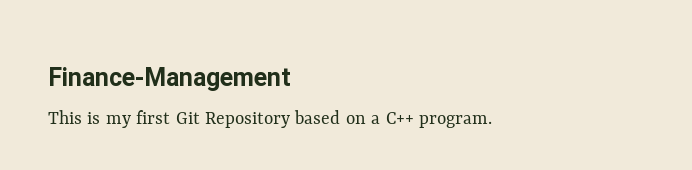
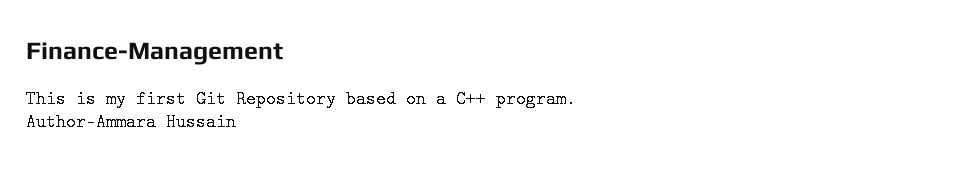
(492, 121) none -> [26,113,236,131] // Author-Ammara Hussain

